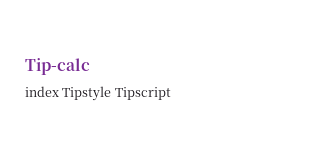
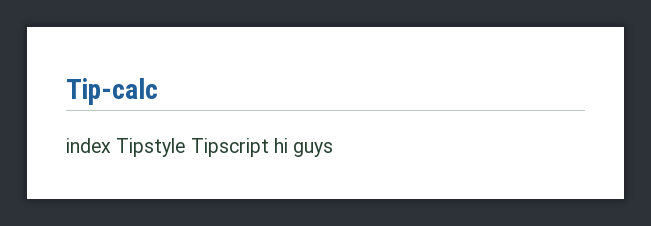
(171, 93) none -> [273,138,334,157] hi guys

